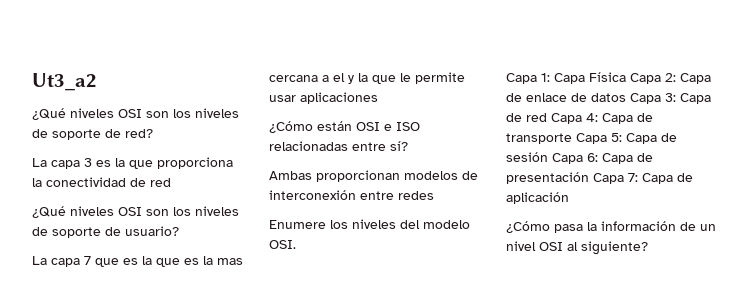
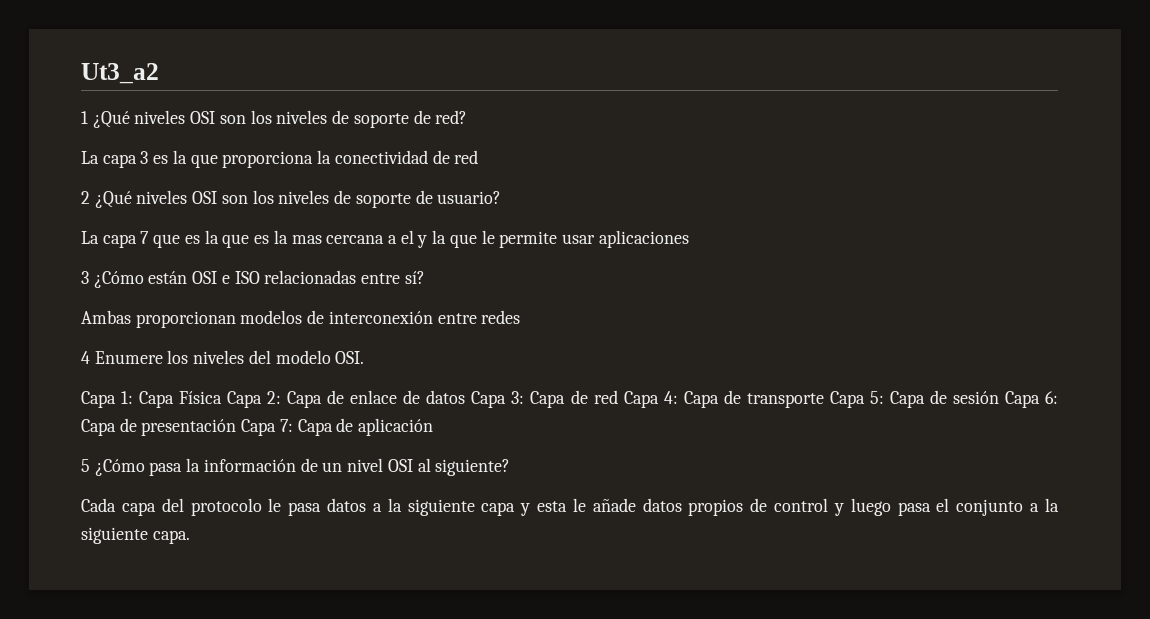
(97, 82) none -> [81,111,88,124] 1
(171, 182) none -> [81,191,90,204] 2
(378, 98) none -> [81,271,89,284] 3
(434, 195) none -> [81,351,90,364] 4
(569, 198) none -> [81,459,90,472] 5
(648, 248) none -> [81,498,1059,516] [81,527,190,544] // Cada capa del protocolo le pasa datos a la siguiente capa y esta le añade datos propios de control y luego pasa el conjunto a la siguiente capa.

